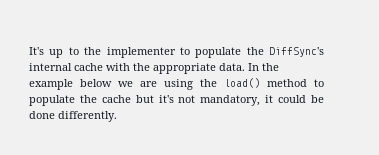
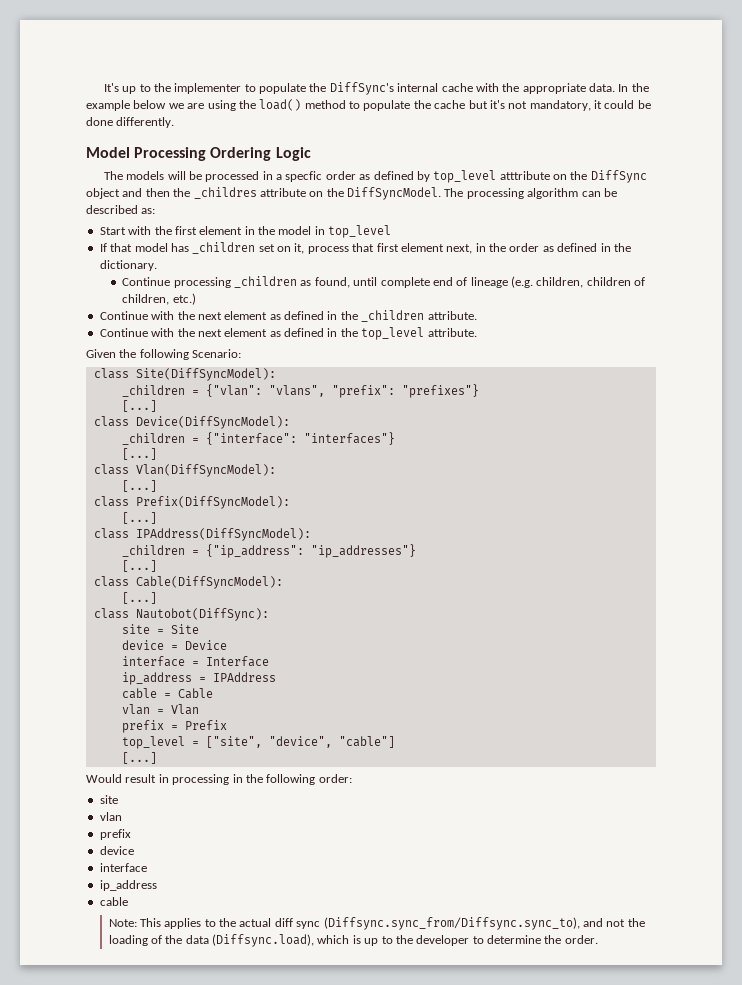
(117, 116) none -> [86,147,311,161] [103,170,647,183] [86,187,617,200] [86,205,156,214] [99,225,392,238] [99,242,631,254] [99,260,157,271] [122,276,646,288] [122,293,196,305] [99,310,477,322] [99,327,477,340] [86,349,242,360] [93,368,276,381] [121,384,479,398] [121,400,157,412] [93,416,290,429] [121,432,395,445] [121,448,157,460] [93,464,276,477] [121,480,157,492] [93,496,290,509] [121,512,157,524] [93,528,311,541] [121,544,416,558] [121,560,157,572] [93,576,283,589] [121,592,157,604] [93,608,269,621] [121,624,199,634] [121,640,227,650] [121,656,269,667] [121,672,276,685] [121,688,213,699] [121,704,199,715] [121,720,227,733] [121,736,395,749] [121,752,157,764] [86,774,352,785] [99,795,118,804] [99,812,122,821] [99,829,131,840] [99,846,134,855] [99,863,147,872] [99,880,157,891] [99,897,128,906] [108,917,645,930] [108,934,598,947] // Model Processing Ordering Logic // The models will be processed in a specfic order as defined by top_level atttribute on the DiffSync object and then the _childres attribute on the DiffSyncModel. The processing algorithm can be described as: // Start with the first element in the model in top_level // If that model has _children set on it, process that first element next, in the order as defined in the dictionary. // Continue processing _children as found, until complete end of lineage (e.g. children, children of children, etc.) // Continue with the next element as defined in the _children attribute. // Continue with the next element as defined in the top_level attribute. // Given the following Scenario: // class Site(DiffSyncModel): // _children = {"vlan": "vlans", "prefix": "prefixes"} // [...] // class Device(DiffSyncModel): // _children = {"interface": "interfaces"} // [...] // class Vlan(DiffSyncModel): // [...] // class Prefix(DiffSyncModel): // [...] // class IPAddress(DiffSyncModel): // _children = {"ip_address": "ip_addresses"} // [...] // class Cable(DiffSyncModel): // [...] // class Nautobot(DiffSync): // site = Site // device = Device // interface = Interface // ip_address = IPAddress // cable = Cable // vlan = Vlan // prefix = Prefix // top_level = ["site", "device", "cable"] // [...] // Would result in processing in the following order: // site // vlan // prefix // device // interface // ip_address // cable // Note: This applies to the actual diff sync (Diffsync.sync_from/Diffsync.sync_to), and not the loading of the data (Diffsync.load), which is up to the developer to determine the order.

